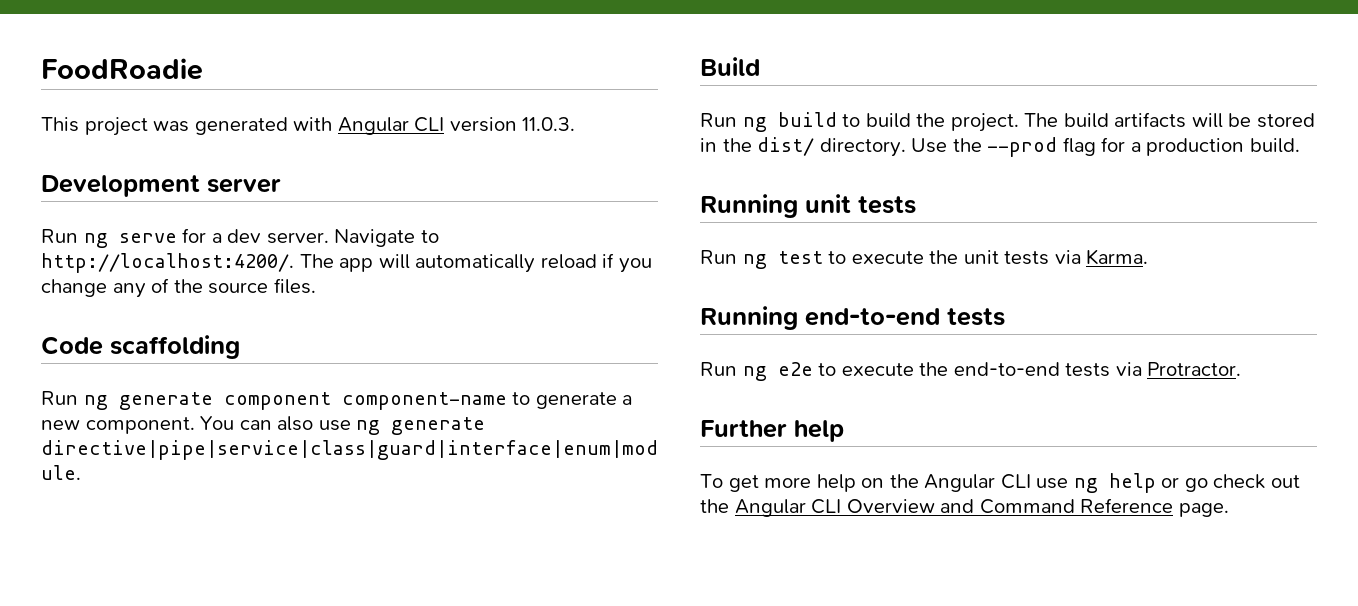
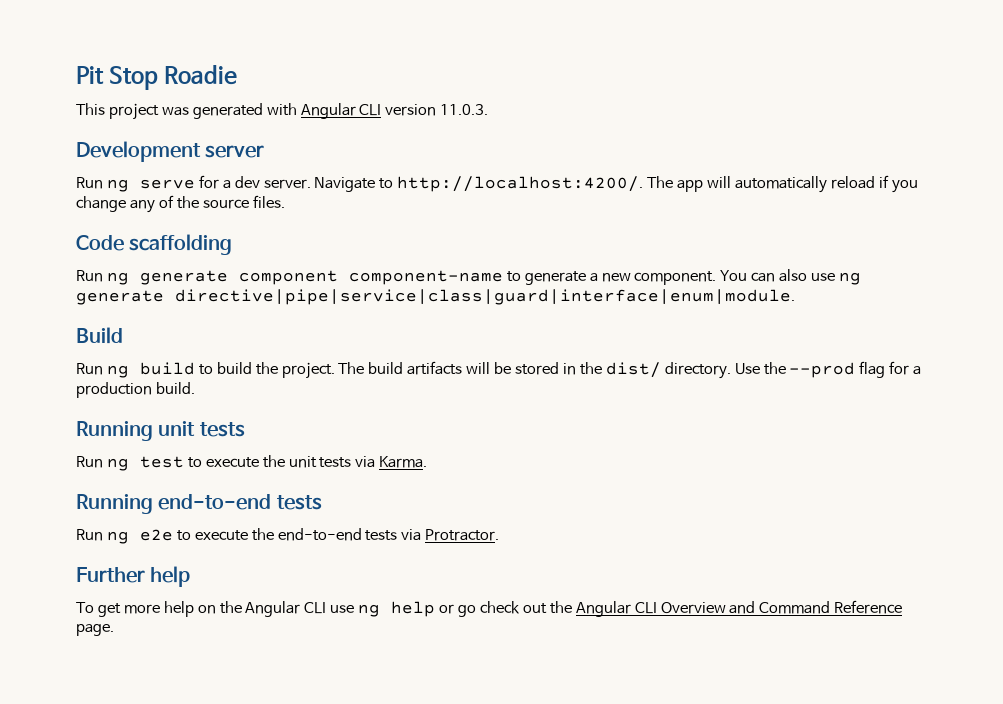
[41,58,203,80] FoodRoadie -> [76,65,238,90] Pit Stop Roadie

